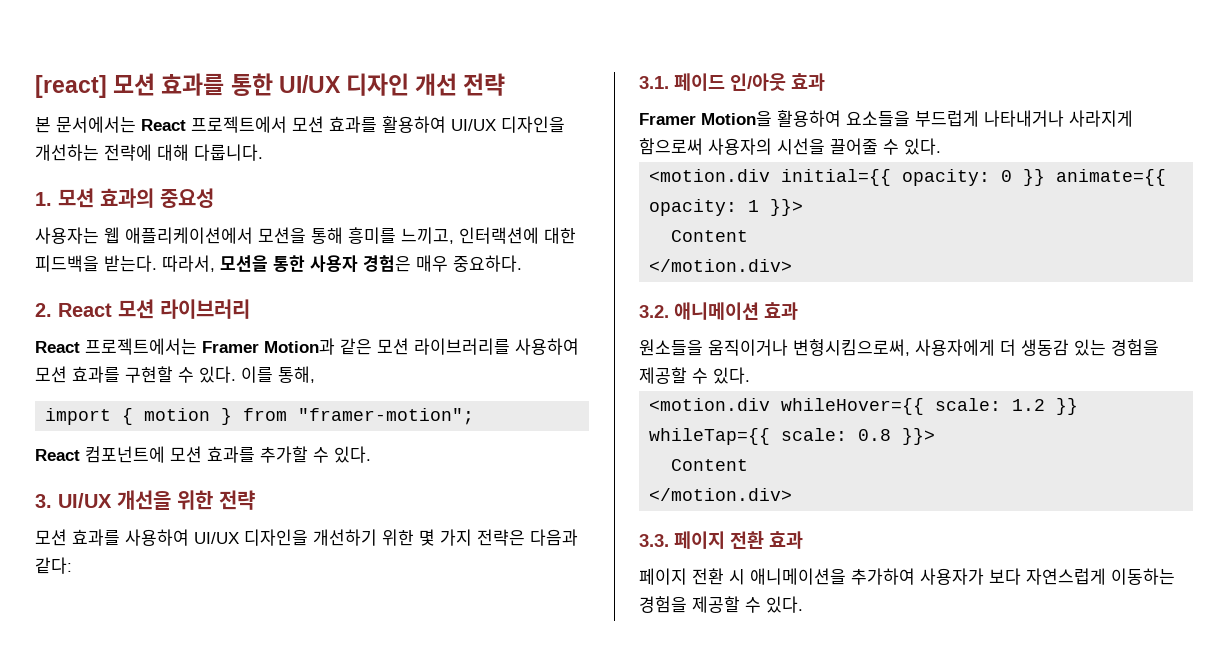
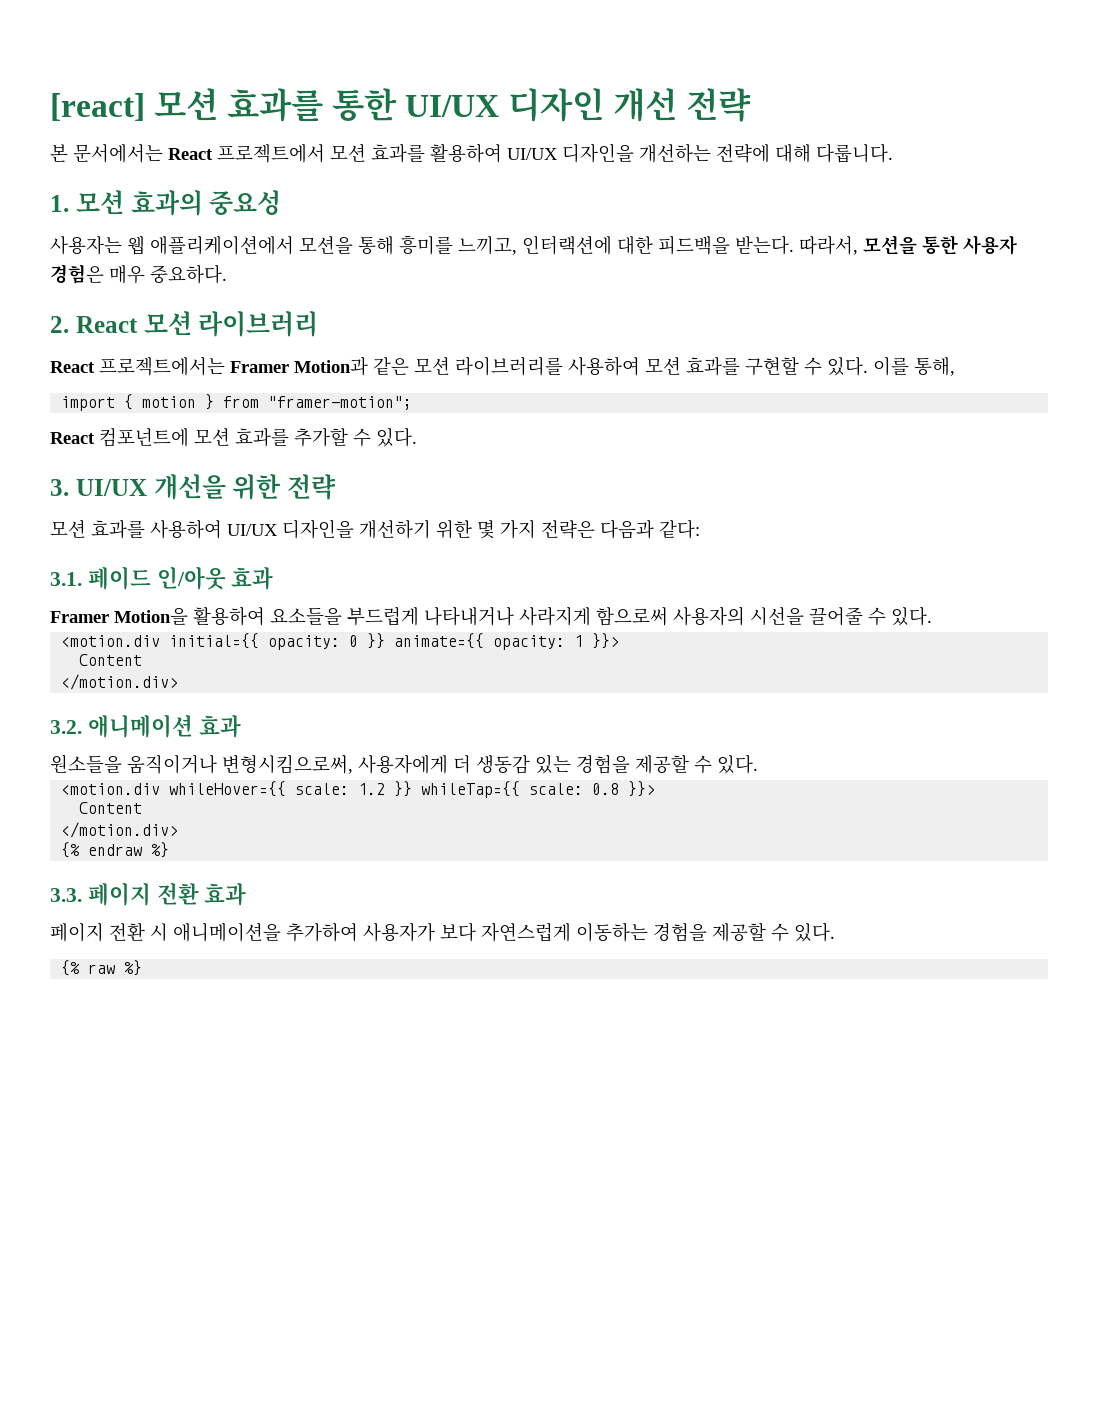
(793, 494) none -> [61,842,170,858] // {% endraw %}
(803, 604) none -> [61,960,143,976] // {% raw %}

